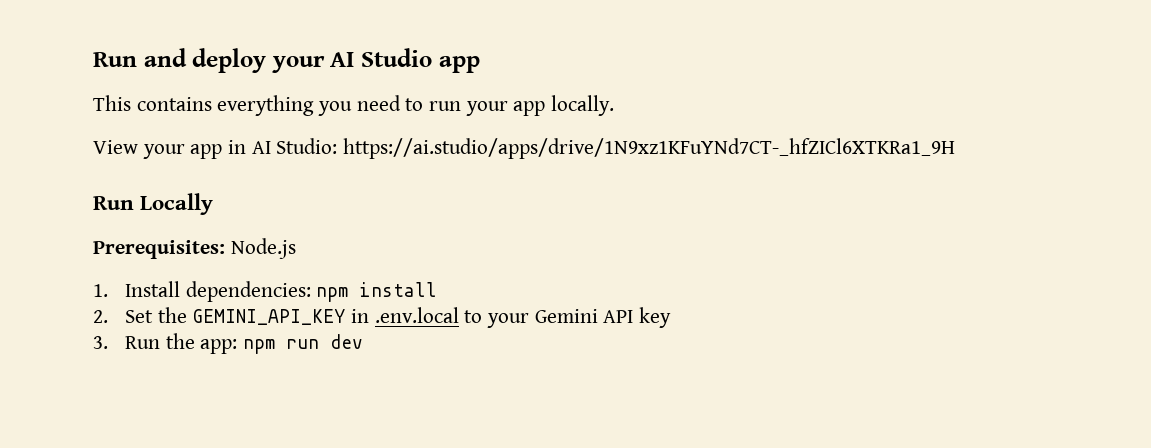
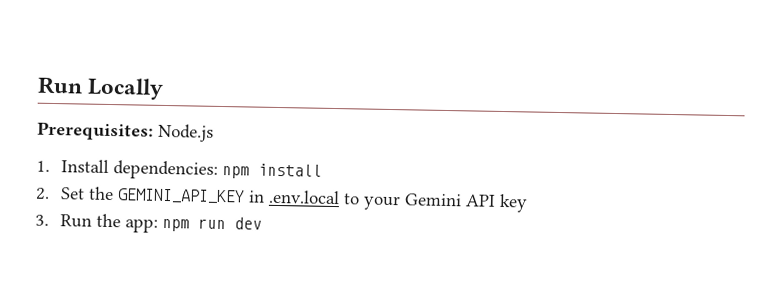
[93,48,480,73] [93,95,615,116] [93,138,956,159] [93,196,134,210] Run and deploy your AI Studio app // This contains everything you need to run your app locally. // View your app in AI Studio: https://ai.studio/apps/drive/1N9xz1KFuYNd7CT-_hfZICl6XTKRa1_9H // Run -> [37,76,83,95] Run

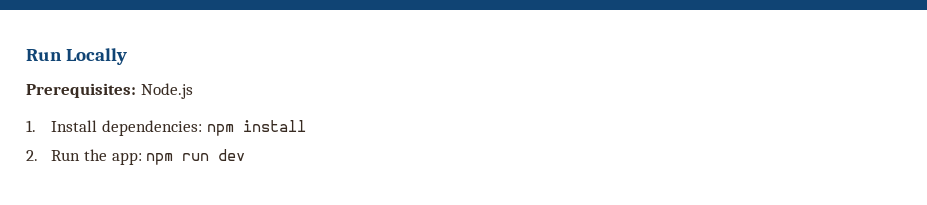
[59,186,528,213] [35,214,49,226] Set the GEMINI_API_KEY in .env.local to your Gemini API key // 3. -> (38, 155) none

